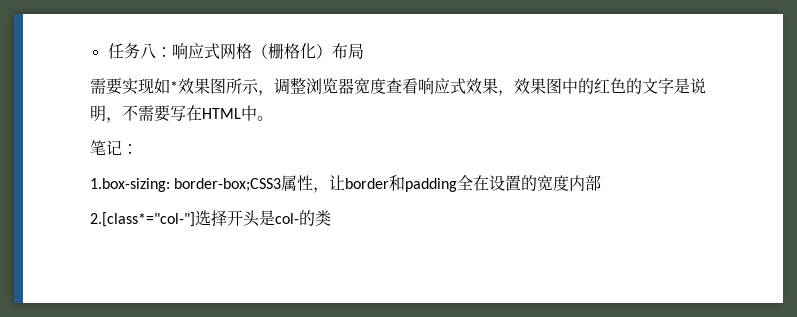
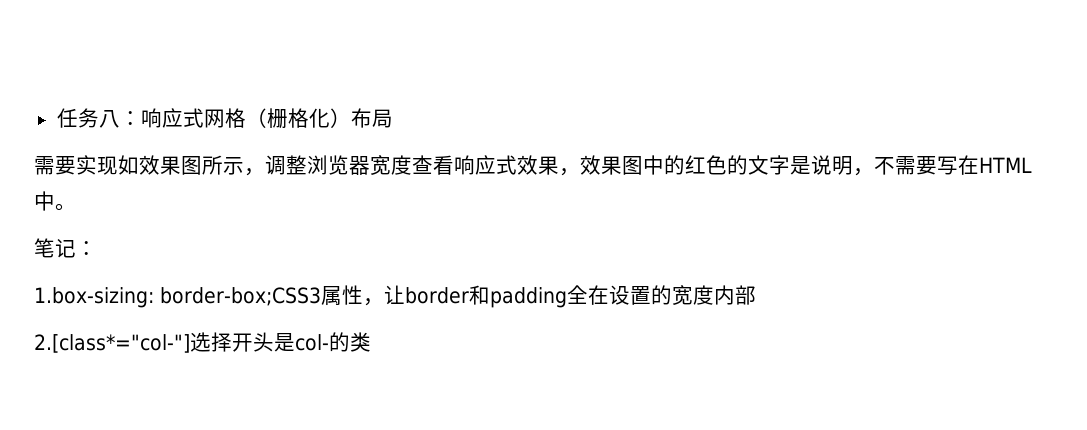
[170,81,178,92] * -> (139, 165) none

